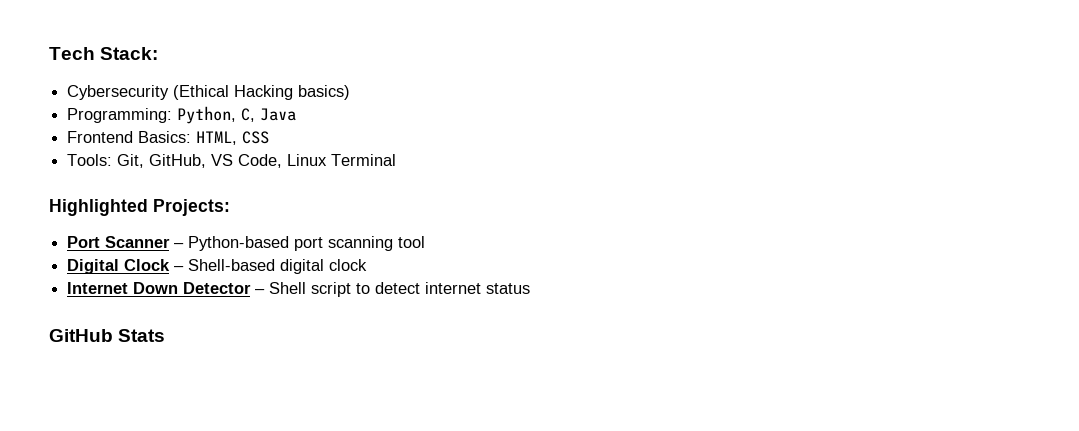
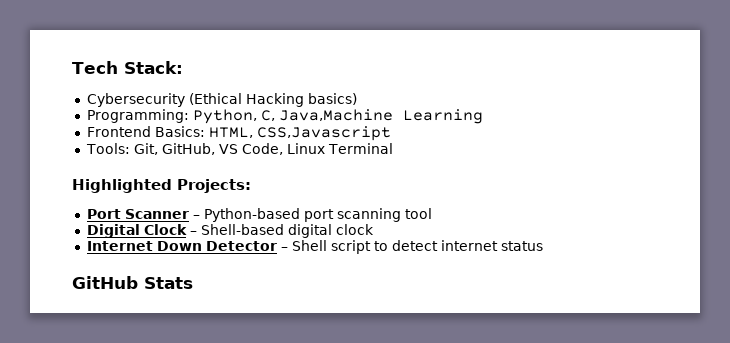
[260,108,297,121] Java -> [278,109,483,124] Java,Machine Learning
[242,131,270,144] CSS -> [256,126,391,141] CSS,Javascript

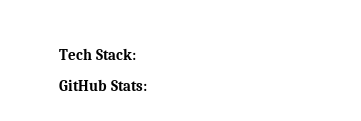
[86,93,357,107] [86,109,483,124] [86,126,391,141] [85,143,393,155] [72,179,251,193] [86,208,432,222] [86,224,374,238] [86,240,543,254] // Cybersecurity (Ethical Hacking basics) // Programming: Python, C, Java,Machine Learning // Frontend Basics: HTML, CSS,Javascript // Tools: Git, GitHub, VS Code, Linux Terminal // Highlighted Projects: // Port Scanner – Python-based port scanning tool // Digital Clock – Shell-based digital clock // Internet Down Detector – Shell script to detect internet status -> (136, 54) none
[144,277,193,289] Stats -> [110,80,147,91] Stats:

